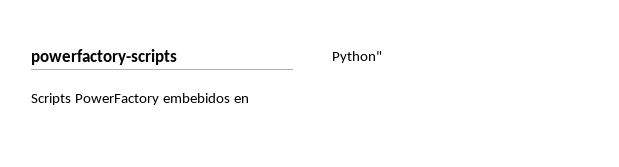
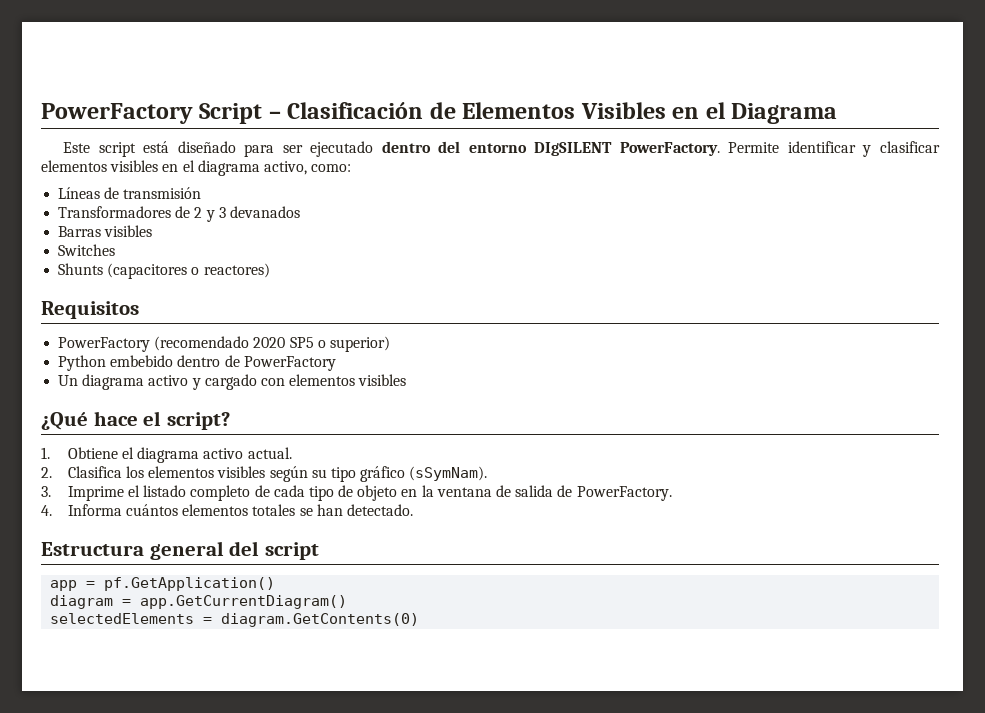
[31,49,177,65] [31,93,249,105] [332,51,382,63] powerfactory-scripts // Scripts PowerFactory embebidos en Python" -> [41,102,838,124] [63,141,940,157] [41,160,352,176] [58,187,202,199] [58,206,300,222] [58,225,153,237] [58,244,116,256] [58,263,270,279] [41,301,139,319] [58,336,390,352] [58,355,336,371] [58,374,407,390] [41,411,231,430] [41,447,292,463] [41,466,488,482] [41,485,672,501] [41,504,413,516] [41,541,320,560] [50,577,276,591] [50,595,348,609] [50,613,420,627] PowerFactory Script – Clasificación de Elementos Visibles en el Diagrama // Este script está diseñado para ser ejecutado dentro del entorno DIgSILENT PowerFactory. Permite identificar y clasificar elementos visibles en el diagrama activo, como: // Líneas de transmisión // Transformadores de 2 y 3 devanados // Barras visibles // Switches // Shunts (capacitores o reactores) // Requisitos // PowerFactory (recomendado 2020 SP5 o superior) // Python embebido dentro de PowerFactory // Un diagrama activo y cargado con elementos visibles // ¿Qué hace el script? // 1. Obtiene el diagrama activo actual. // 2. Clasifica los elementos visibles según su tipo gráfico (sSymNam). // 3. Imprime el listado completo de cada tipo de objeto en la ventana de salida de PowerFactory. // 4. Informa cuántos elementos totales se han detectado. // Estructura general del script // app = pf.GetApplication() // diagram = app.GetCurrentDiagram() // selectedElements = diagram.GetContents(0)

